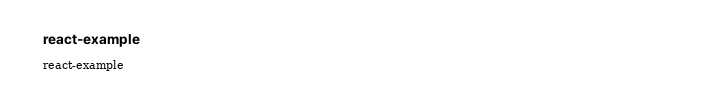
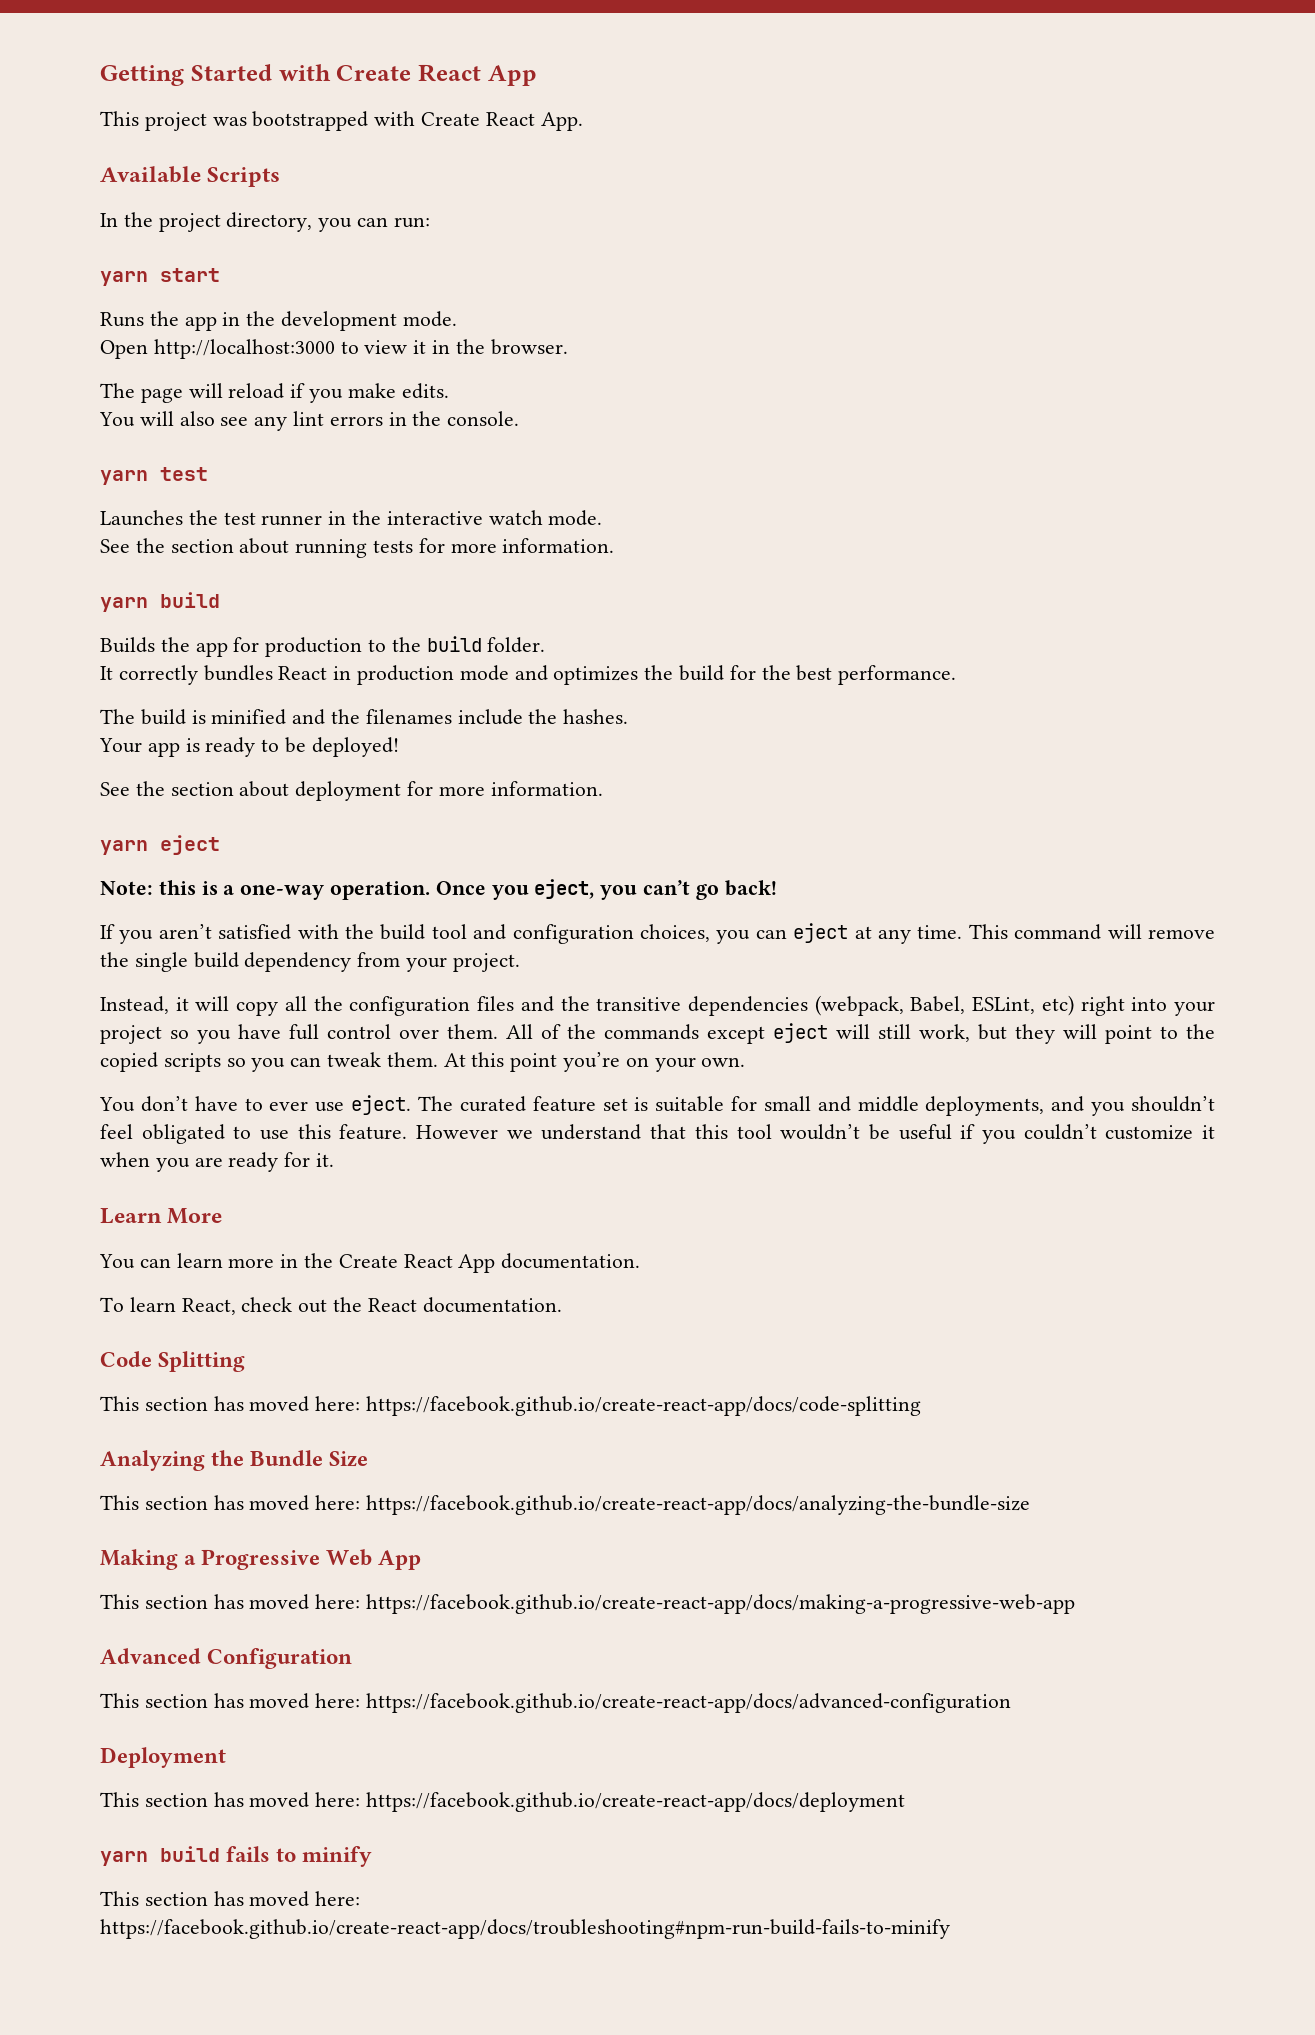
[43,34,140,47] [43,60,124,71] react-example // react-example -> [100,64,537,86] [100,111,583,131] [100,166,281,187] [100,212,430,232] [100,268,220,286] [100,311,457,331] [100,339,568,359] [100,383,449,403] [99,411,520,431] [100,467,208,485] [100,510,603,526] [100,538,615,558] [100,592,220,612] [100,636,546,657] [100,665,957,685] [100,709,629,725] [99,737,399,757] [100,781,603,801] [100,835,220,855] [100,879,777,900] [100,923,1215,944] [100,952,520,972] [100,995,1215,1016] [100,1023,1215,1044] [100,1052,746,1072] [99,1095,1215,1116] [100,1124,1216,1144] [100,1152,335,1172] [100,1208,223,1224] [99,1253,641,1273] [100,1297,562,1315] [100,1351,246,1372] [100,1396,922,1416] [100,1450,369,1471] [100,1495,1031,1515] [100,1549,422,1570] [100,1594,1076,1614] [100,1648,353,1669] [100,1693,1012,1713] [100,1747,226,1768] [100,1792,906,1812] [100,1846,373,1867] [100,1891,361,1907] [100,1919,950,1939] Getting Started with Create React App // This project was bootstrapped with Create React App. // Available Scripts // In the project directory, you can run: // yarn start // Runs the app in the development mode. // Open http://localhost:3000 to view it in the browser. // The page will reload if you make edits. // You will also see any lint errors in the console. // yarn test // Launches the test runner in the interactive watch mode. // See the section about running tests for more information. // yarn build // Builds the app for production to the build folder. // It correctly bundles React in production mode and optimizes the build for the best performance. // The build is minified and the filenames include the hashes. // Your app is ready to be deployed! // See the section about deployment for more information. // yarn eject // Note: this is a one-way operation. Once you eject, you can’t go back! // If you aren’t satisfied with the build tool and configuration choices, you can eject at any time. This command will remove the single build dependency from your project. // Instead, it will copy all the configuration files and the transitive dependencies (webpack, Babel, ESLint, etc) right into your project so you have full control over them. All of the commands except eject will still work, but they will point to the copied scripts so you can tweak them. At this point you’re on your own. // You don’t have to ever use eject. The curated feature set is suitable for small and middle deployments, and you shouldn’t feel obligated to use this feature. However we understand that this tool wouldn’t be useful if you couldn’t customize it when you are ready for it. // Learn More // You can learn more in the Create React App documentation. // To learn React, check out the React documentation. // Code Splitting // This section has moved here: https://facebook.github.io/create-react-app/docs/code-splitting // Analyzing the Bundle Size // This section has moved here: https://facebook.github.io/create-react-app/docs/analyzing-the-bundle-size // Making a Progressive Web App // This section has moved here: https://facebook.github.io/create-react-app/docs/making-a-progressive-web-app // Advanced Configuration // This section has moved here: https://facebook.github.io/create-react-app/docs/advanced-configuration // Deployment // This section has moved here: https://facebook.github.io/create-react-app/docs/deployment // yarn build fails to minify // This section has moved here: https://facebook.github.io/create-react-app/docs/troubleshooting#npm-run-build-fails-to-minify

